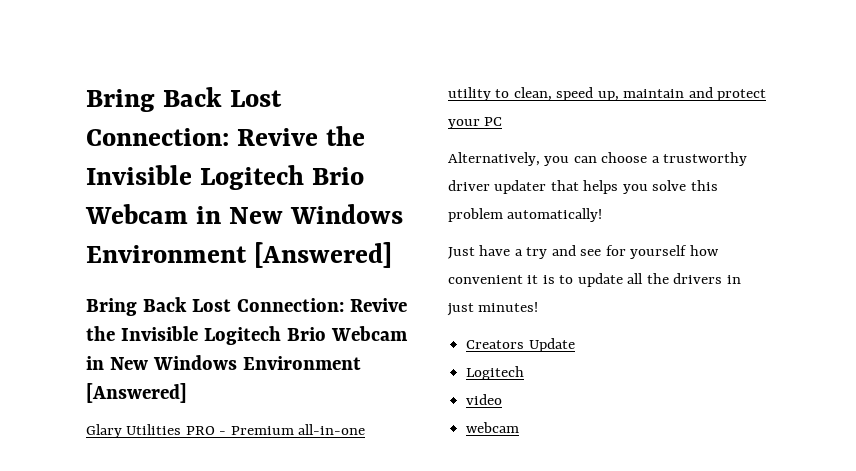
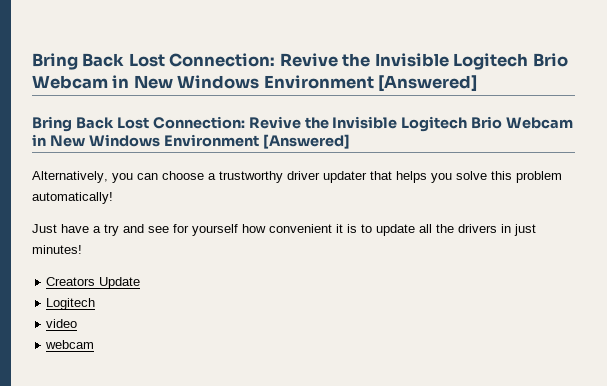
[86,424,366,438] [448,87,767,101] [448,117,503,129] // Glary Utilities PRO - Premium all-in-one utility to clean, speed up, maintain and protect your PC -> (350, 141) none

